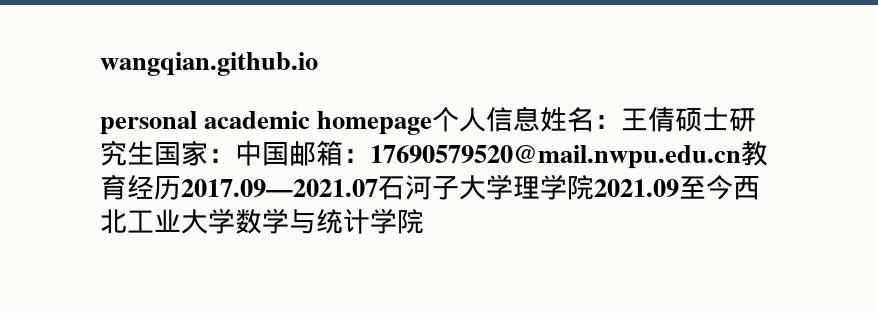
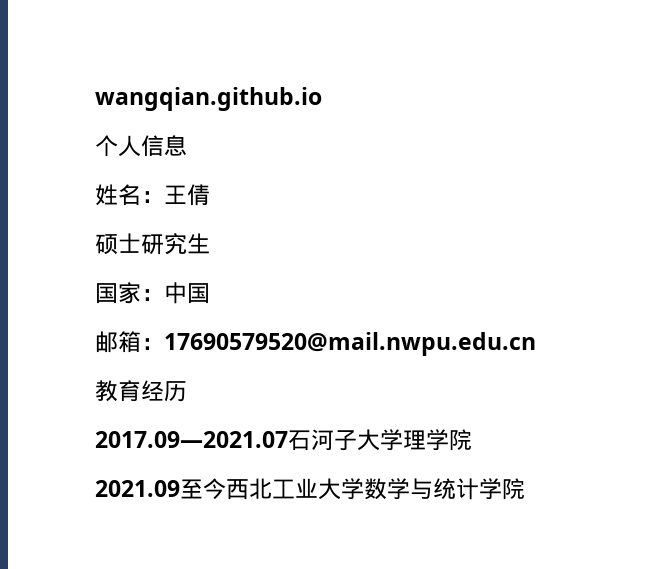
[100,111,433,135] personal academic homepage -> (322, 99) none
(541, 118) none -> (187, 145) //
(676, 119) none -> (210, 195) //
(154, 153) none -> (210, 243) //
(289, 154) none -> (210, 293) //
(741, 157) none -> (536, 344) //
(181, 188) none -> (187, 391) //
(594, 187) none -> (472, 440) //

